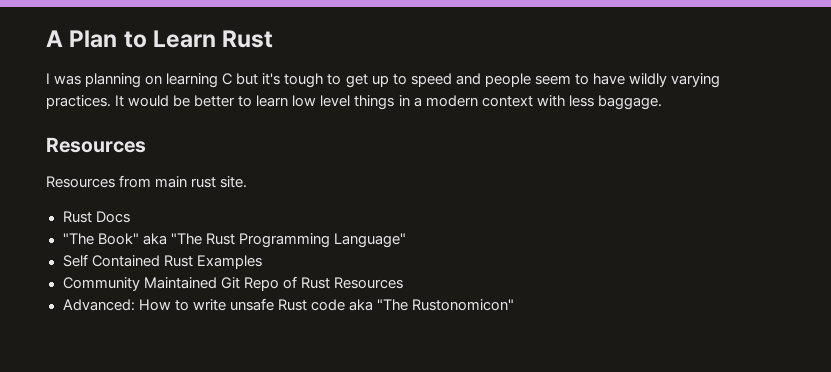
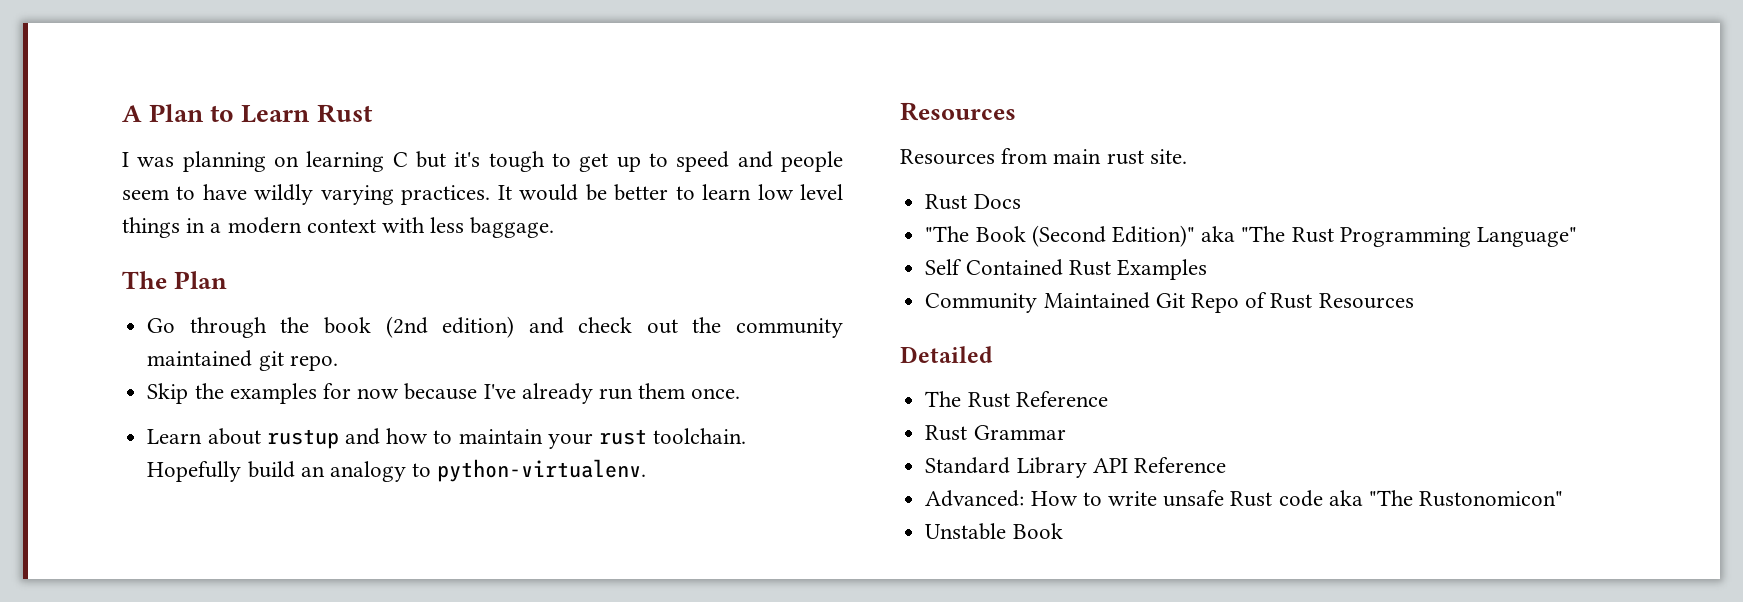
(662, 102) none -> [122,271,227,289] [147,316,844,338] [147,350,338,371] [147,383,741,404] [147,428,747,449] [147,459,647,482] // The Plan // Go through the book (2nd edition) and check out the community maintained git repo. // Skip the examples for now because I've already run them once. // Learn about rustup and how to maintain your rust toolchain. Hopefully build an analogy to python-virtualenv.
[97,233,139,245] Book" -> [975,225,1195,247] Book (Second Edition)"
(403, 283) none -> [900,346,993,363] [925,391,1108,408] [925,425,1066,441] [925,457,1226,478] // Detailed // The Rust Reference // Rust Grammar // Standard Library API Reference
(514, 305) none -> [925,523,1063,540] // Unstable Book

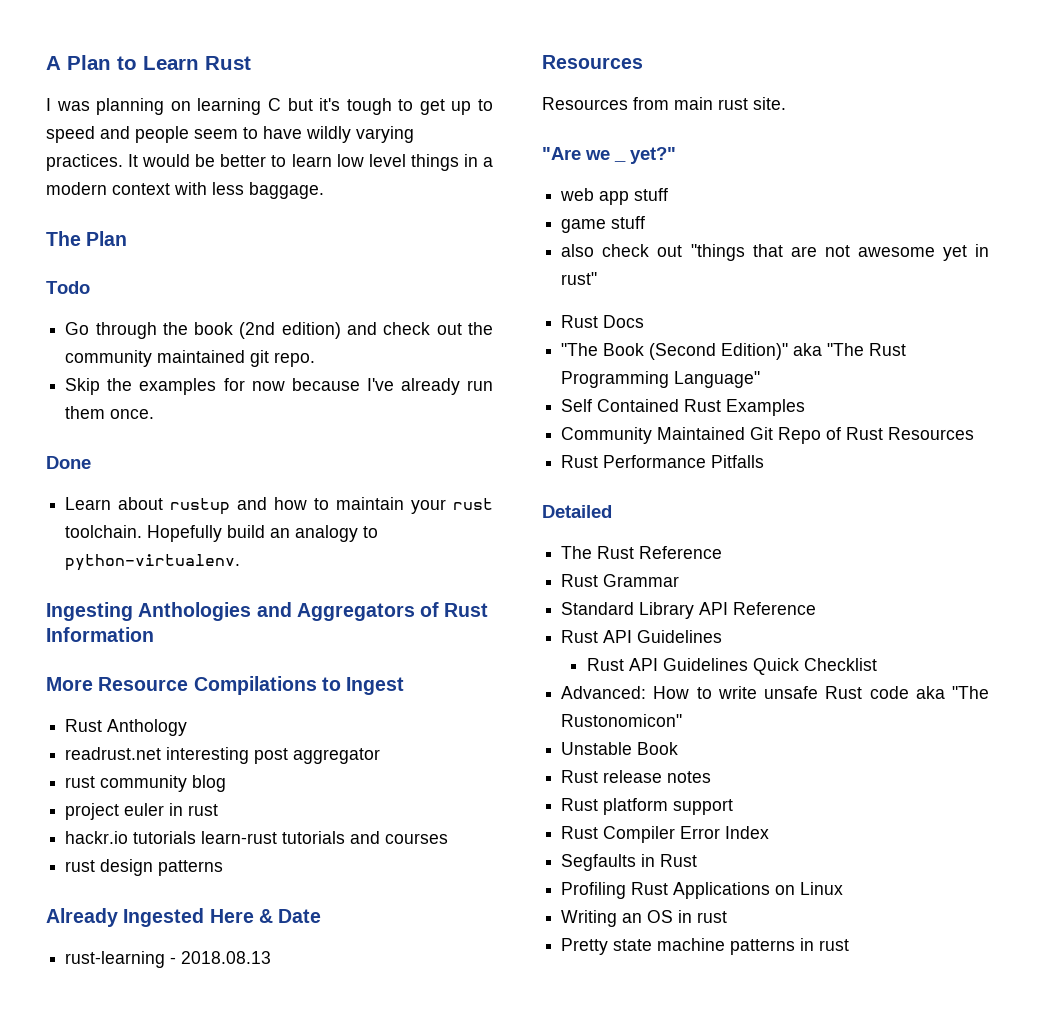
(227, 280) none -> [46,281,90,294] // Todo
(741, 393) none -> [46,456,91,469] // Done
(647, 470) none -> [46,602,489,621] [46,627,154,642] [46,676,405,695] [65,719,188,736] [65,747,381,764] [65,775,227,792] [65,803,219,820] [65,831,449,844] [65,859,224,876] [46,908,322,927] [65,951,272,968] // Ingesting Anthologies and Aggregators of Rust Information // More Resource Compilations to Ingest // Rust Anthology // readrust.net interesting post aggregator // rust community blog // project euler in rust // hackr.io tutorials learn-rust tutorials and courses // rust design patterns // Already Ingested Here & Date // rust-learning - 2018.08.13
(1187, 156) none -> [542,147,610,160] [614,147,676,164] [560,188,669,205] [561,216,646,233] [561,244,989,261] [561,272,598,285] // "Are we _ yet?" // web app stuff // game stuff // also check out "things that are not awesome yet in rust"
(1414, 301) none -> [561,455,765,468] // Rust Performance Pitfalls
(1226, 465) none -> [561,630,723,643] [586,658,877,675] // Rust API Guidelines // Rust API Guidelines Quick Checklist
(1063, 531) none -> [561,770,712,783] [561,798,734,815] [561,826,770,843] [561,854,698,871] [561,882,844,899] [561,910,728,927] [561,938,850,955] // Rust release notes // Rust platform support // Rust Compiler Error Index // Segfaults in Rust // Profiling Rust Applications on Linux // Writing an OS in rust // Pretty state machine patterns in rust

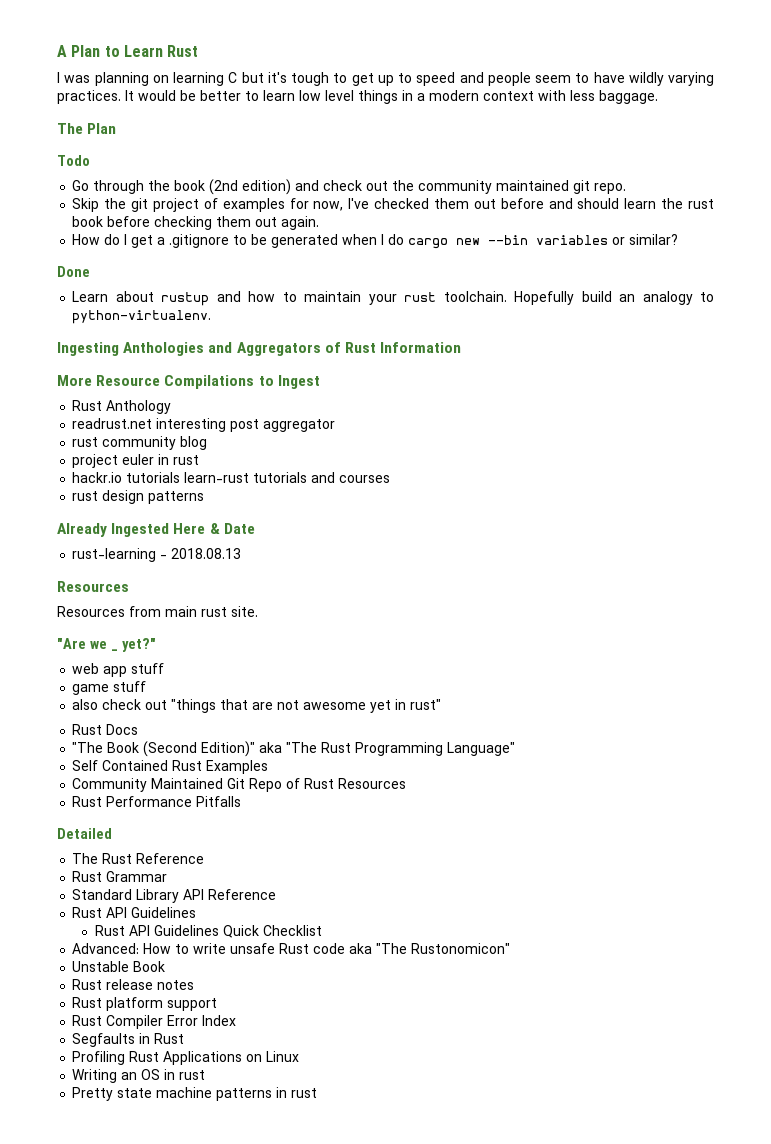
[139,378,493,395] [65,406,155,419] examples for now because I've already run them once. -> [131,198,715,212] [72,216,320,230] [72,234,679,249] git project of examples for now, I've checked them out before and should learn the rust book before checking them out again. // How do I get a .gitignore to be generated when I do cargo new --bin variables or similar?

